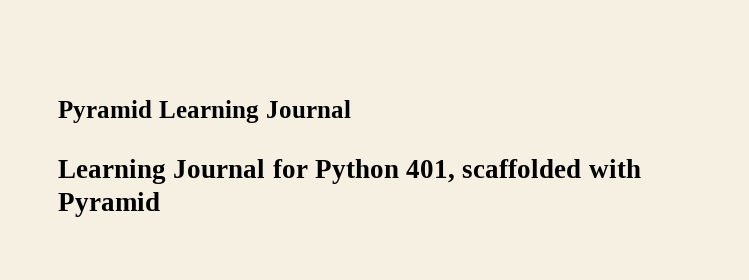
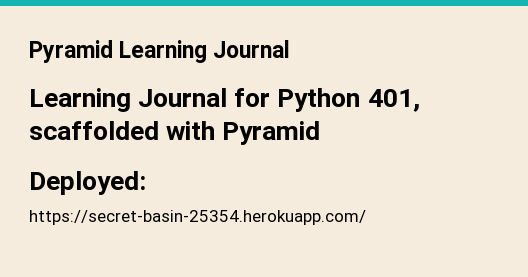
(160, 204) none -> [29,171,146,195] [29,210,366,225] // Deployed: // https://secret-basin-25354.herokuapp.com/

